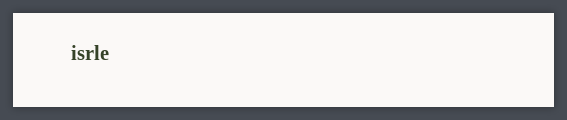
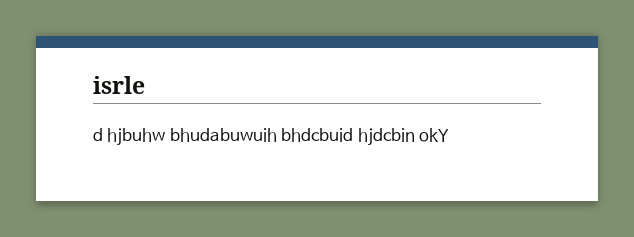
(109, 52) none -> [93,128,450,146] // d hjbuhw bhudabuwuih bhdcbuid hjdcbin okY

